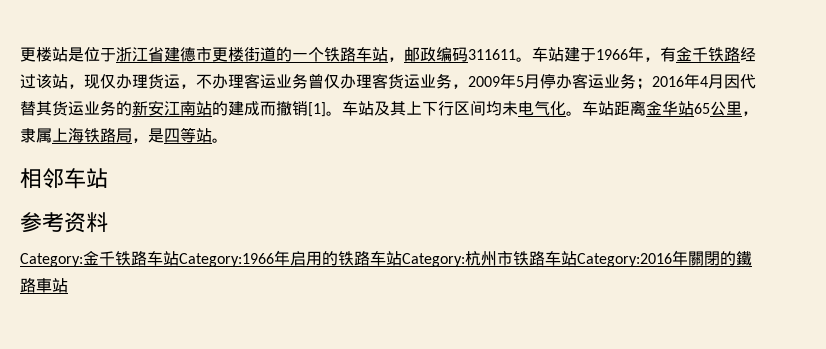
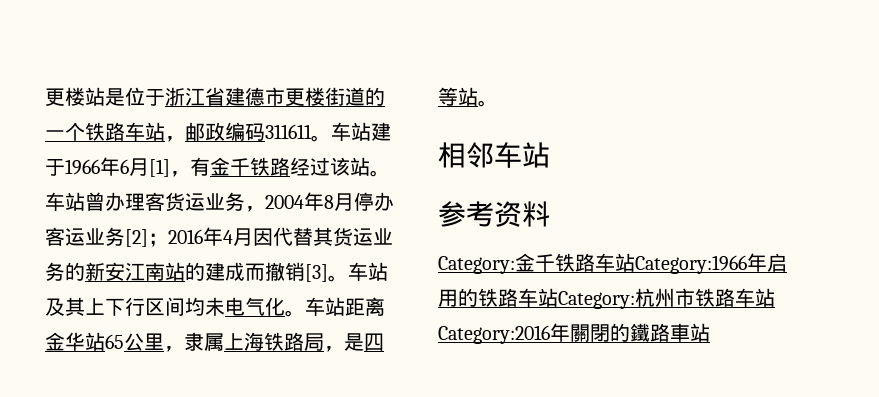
(644, 54) none -> [120,158,170,177] 6月[1]
[68,73,340,89] ，现仅办理货运，不办理客运业务曾仅 -> [370,170,390,177] [45,192,105,212] 。车站曾
[468,73,524,89] 2009年5 -> [265,192,334,211] 2004年8
(636, 81) none -> [125,229,148,247] [2]
[308,102,326,117] [1] -> [305,264,328,282] [3]

